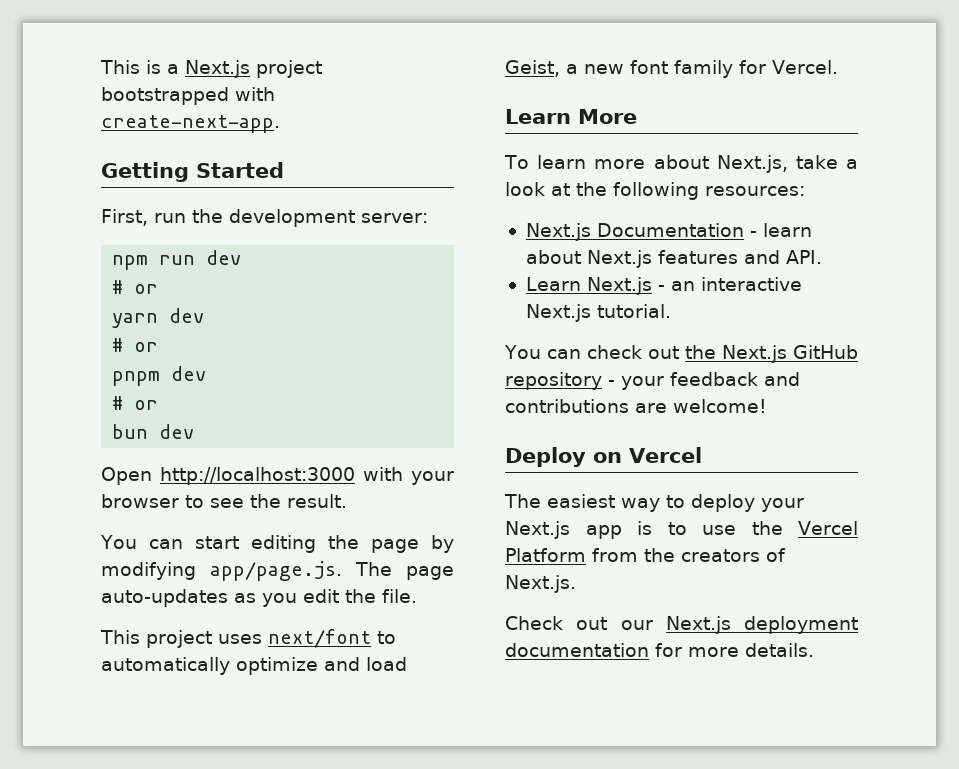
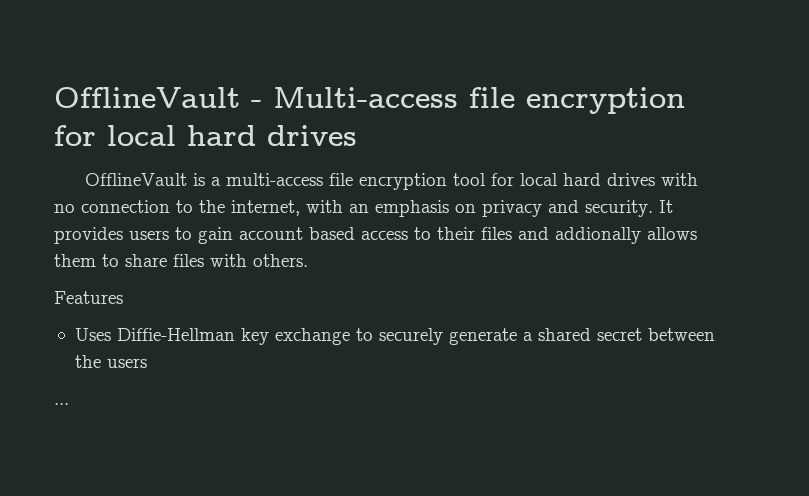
[100,60,322,78] [101,87,275,105] [101,115,280,133] [101,162,284,182] [101,209,428,227] [112,250,242,270] [112,280,159,294] [112,308,205,328] [112,338,159,352] [112,366,207,386] [112,396,159,410] [112,424,195,439] [101,467,454,485] [101,494,347,508] [100,535,454,553] [101,561,454,581] [101,589,417,607] [100,629,396,648] [101,657,407,675] [505,60,838,78] [505,109,637,124] [504,155,858,173] [505,182,805,200] [525,223,812,241] [525,250,822,268] [525,277,802,295] [525,304,671,322] [504,345,858,363] [505,372,800,390] [505,399,767,413] [505,447,702,467] [504,494,804,512] [505,521,859,539] [505,548,786,562] [505,575,576,593] [505,616,858,634] [505,643,814,657] This is a Next.js project bootstrapped with create-next-app. // Getting Started // First, run the development server: // npm run dev // # or // yarn dev // # or // pnpm dev // # or // bun dev // Open http://localhost:3000 with your browser to see the result. // You can start editing the page by modifying app/page.js. The page auto-updates as you edit the file. // This project uses next/font to automatically optimize and load Geist, a new font family for Vercel. // Learn More // To learn more about Next.js, take a look at the following resources: // Next.js Documentation - learn about Next.js features and API. // Learn Next.js - an interactive Next.js tutorial. // You can check out the Next.js GitHub repository - your feedback and contributions are welcome! // Deploy on Vercel // The easiest way to deploy your Next.js app is to use the Vercel Platform from the creators of Next.js. // Check out our Next.js deployment documentation for more details. -> [54,87,685,114] [54,125,357,146] [84,173,698,190] [54,200,673,217] [54,227,697,244] [54,254,308,267] [54,291,123,304] [74,328,715,345] [74,355,147,368] [54,403,69,405] OfflineVault - Multi-access file encryption for local hard drives // OfflineVault is a multi-access file encryption tool for local hard drives with no connection to the internet, with an emphasis on privacy and security. It provides users to gain account based access to their files and addionally allows them to share files with others. // Features // Uses Diffie-Hellman key exchange to securely generate a shared secret between the users // ...

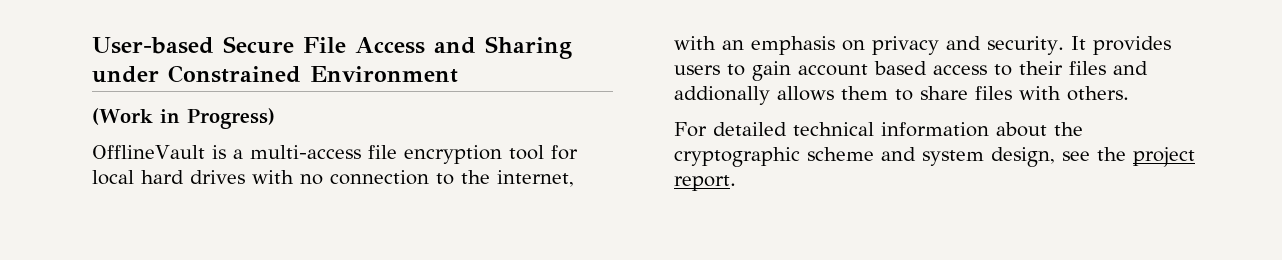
[54,87,685,114] [54,125,357,146] OfflineVault - Multi-access file encryption for local hard drives -> [92,36,572,59] [92,65,458,83] [92,108,275,129] User-based Secure File Access and Sharing under Constrained Environment // (Work in Progress)
[54,291,123,304] [74,328,715,345] [74,355,147,368] [54,403,69,405] Features // Uses Diffie-Hellman key exchange to securely generate a shared secret between the users // ... -> [674,122,1083,137] [674,147,1195,167] [674,175,736,191] For detailed technical information about the cryptographic scheme and system design, see the project report.

